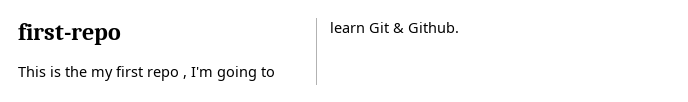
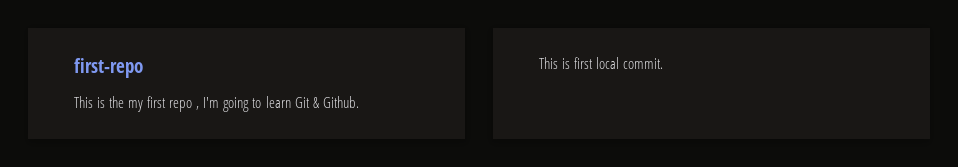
(459, 27) none -> [539,57,664,69] // This is first local commit.

